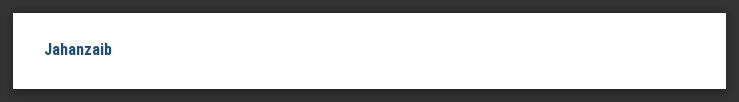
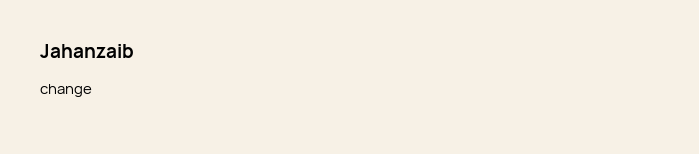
(112, 49) none -> [40,84,92,97] // change

